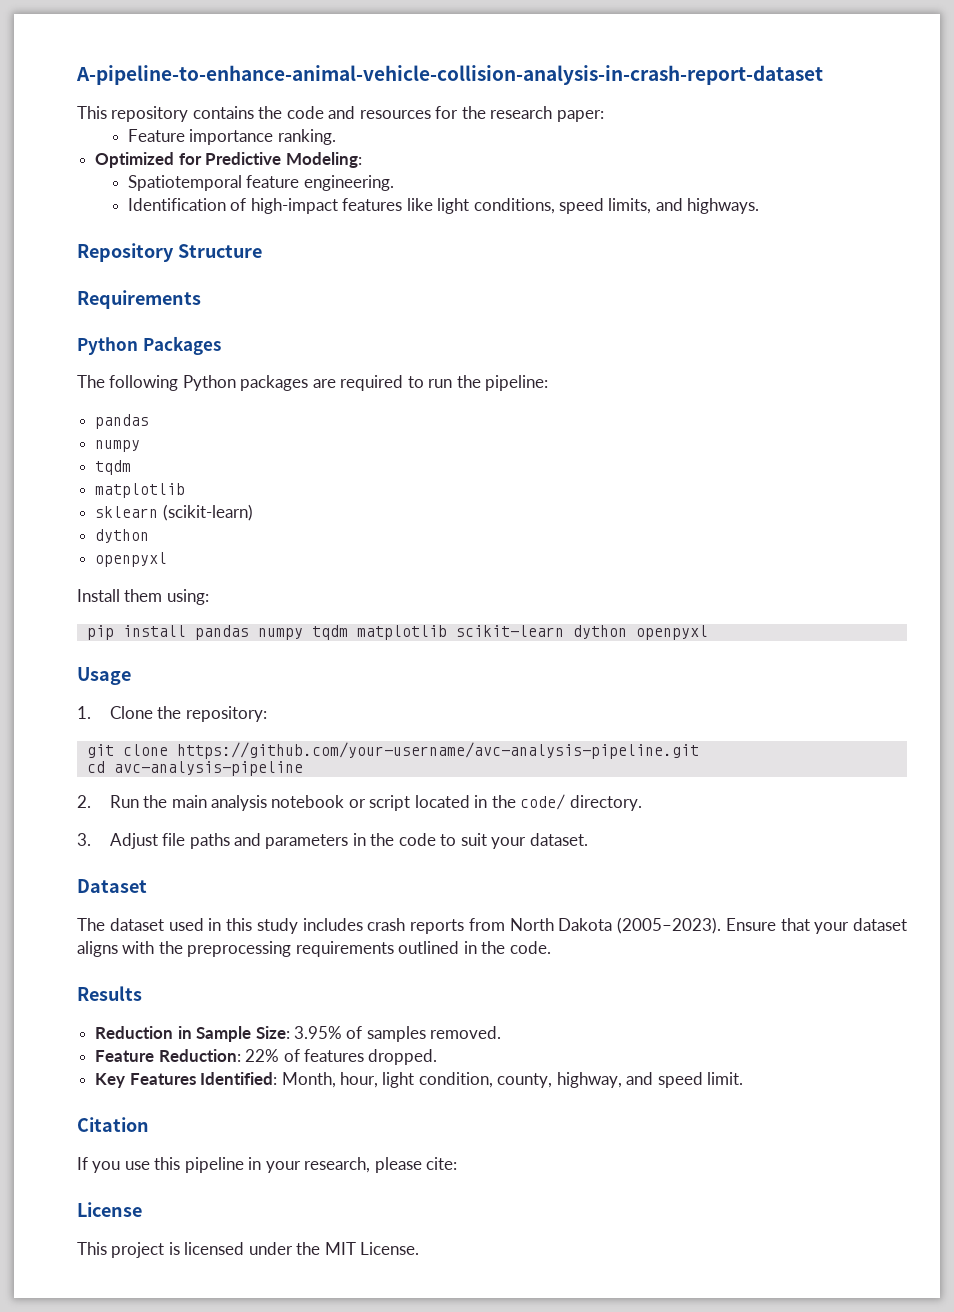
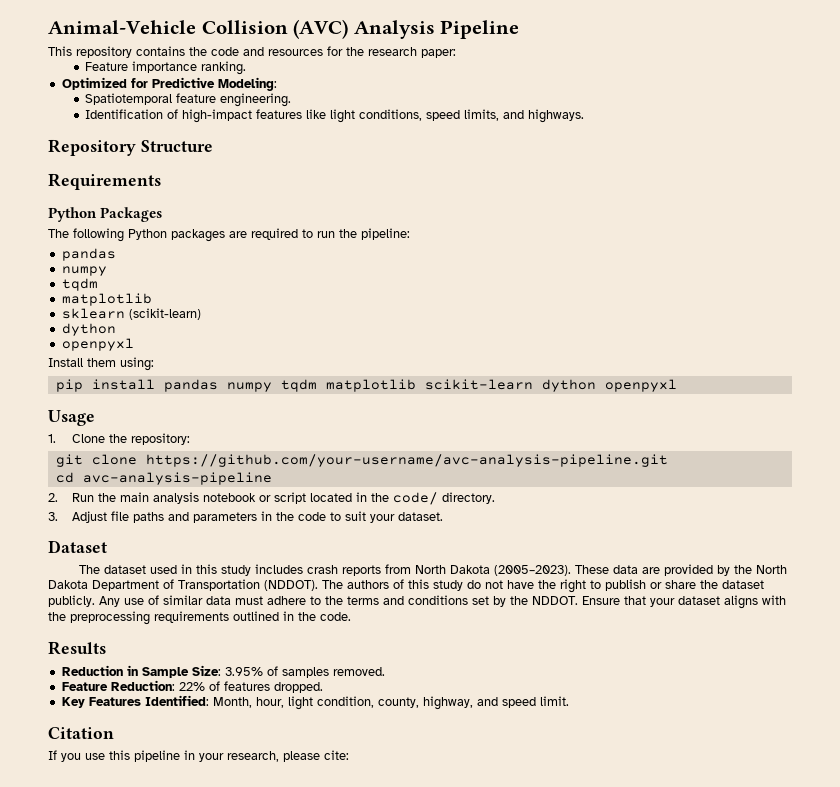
[76,65,823,85] A-pipeline-to-enhance-animal-vehicle-collision-analysis-in-crash-report-dataset -> [48,19,520,39] Animal-Vehicle Collision (AVC) Analysis Pipeline
(721, 925) none -> [574,564,787,576] [48,579,764,593] [48,595,578,607] These data are provided by the North Dakota Department of Transportation (NDDOT). The authors of this study do not have the right to publish or share the dataset publicly. Any use of similar data must adhere to the terms and conditions set by the NDDOT.
[77,1202,142,1217] [77,1242,420,1258] // License // This project is licensed under the MIT License. -> (349, 755) none

